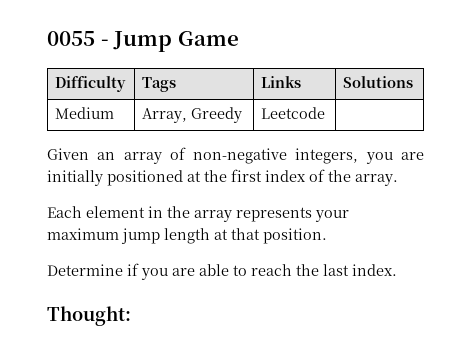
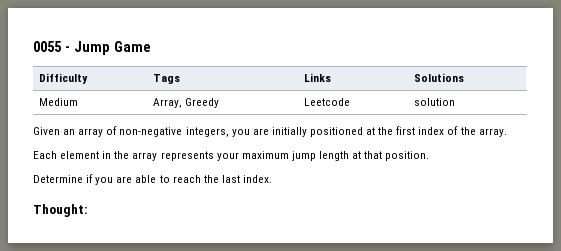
(325, 113) none -> [413,98,455,106] solution

